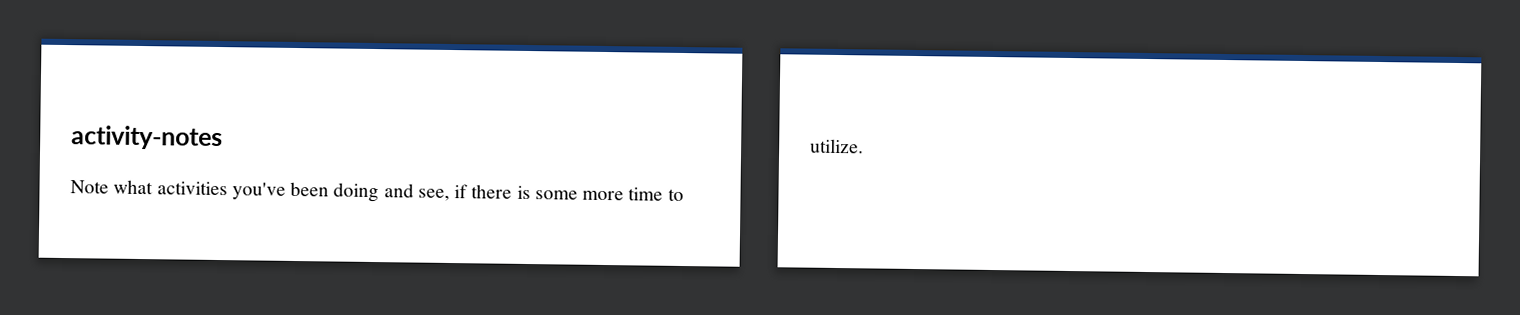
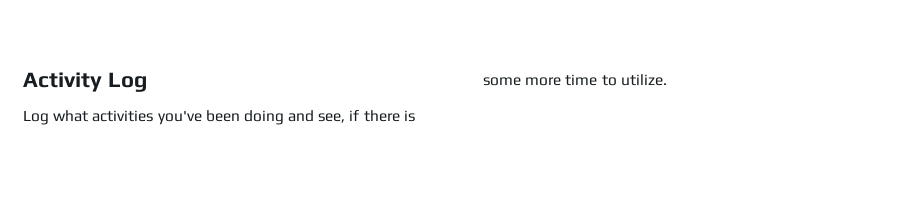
[71,125,223,151] [70,180,109,194] activity-notes // Note -> [23,72,147,92] [23,110,49,125] Activity Log // Log

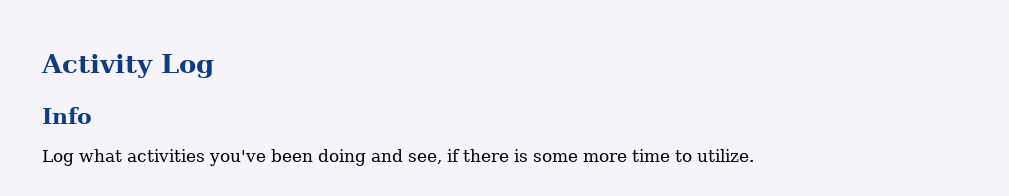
(147, 82) none -> [42,107,92,124] // Info

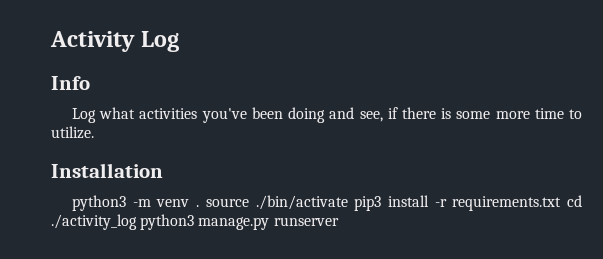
(754, 155) none -> [51,163,163,178] [72,195,582,211] [51,214,339,230] // Installation // python3 -m venv . source ./bin/activate pip3 install -r requirements.txt cd ./activity_log python3 manage.py runserver

